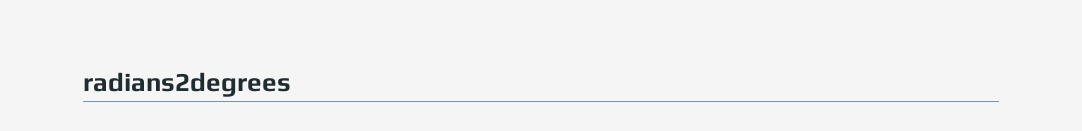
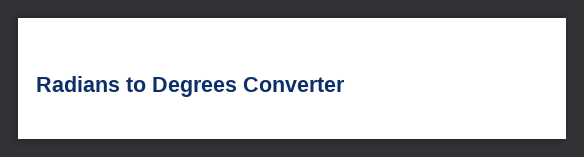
[83,72,291,97] radians2degrees -> [36,76,345,97] Radians to Degrees Converter

